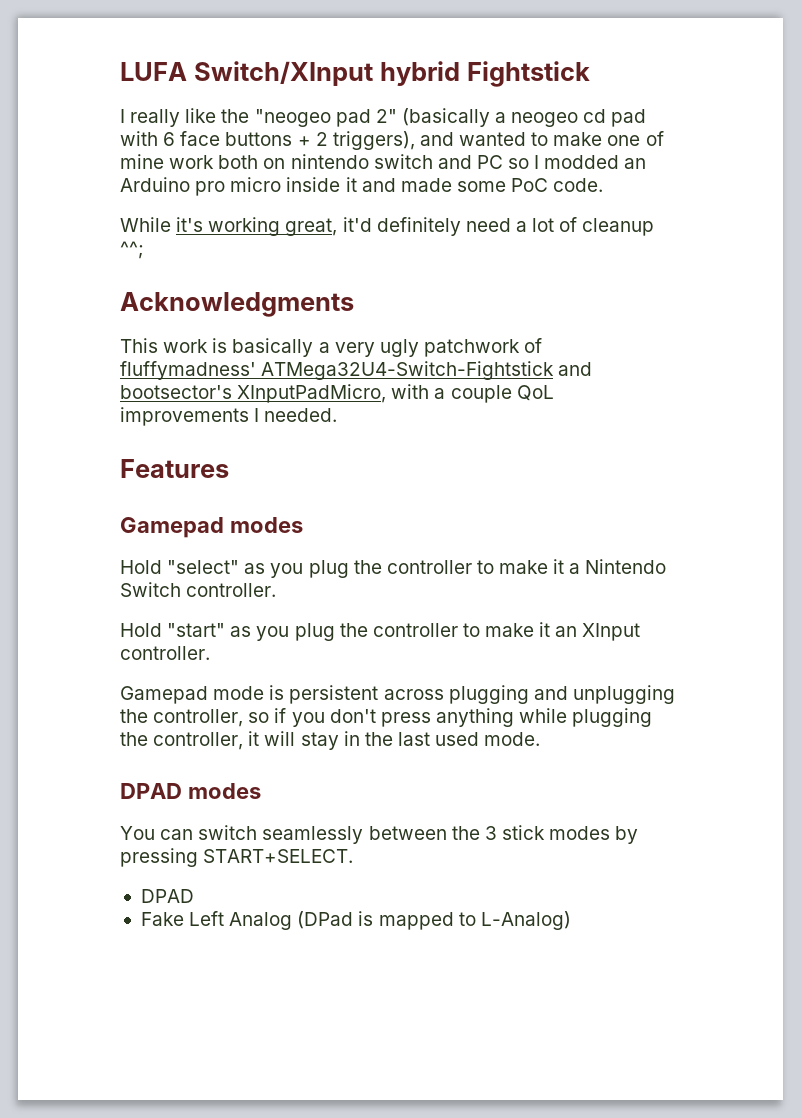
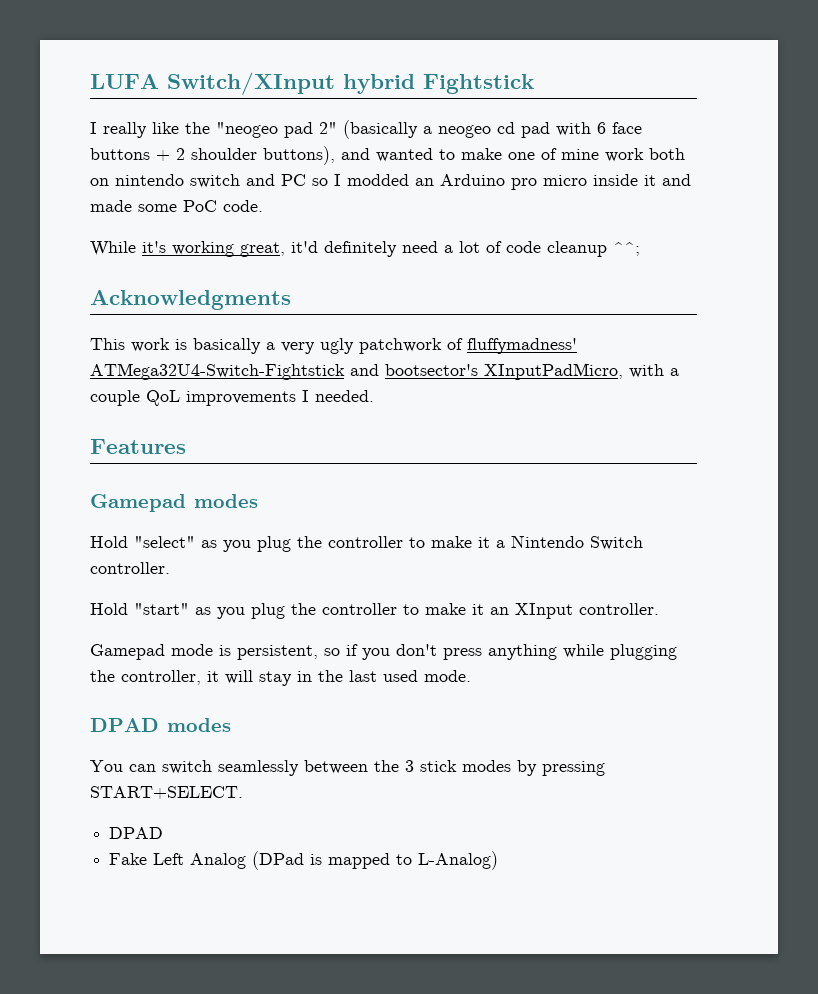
[332,131,415,150] triggers), -> [191,146,335,165] shoulder buttons),
(578, 224) none -> [506,241,541,253] code
[289,685,675,704] [120,709,244,727] persistent across plugging and unplugging the controller, -> [237,645,318,660] persistent,

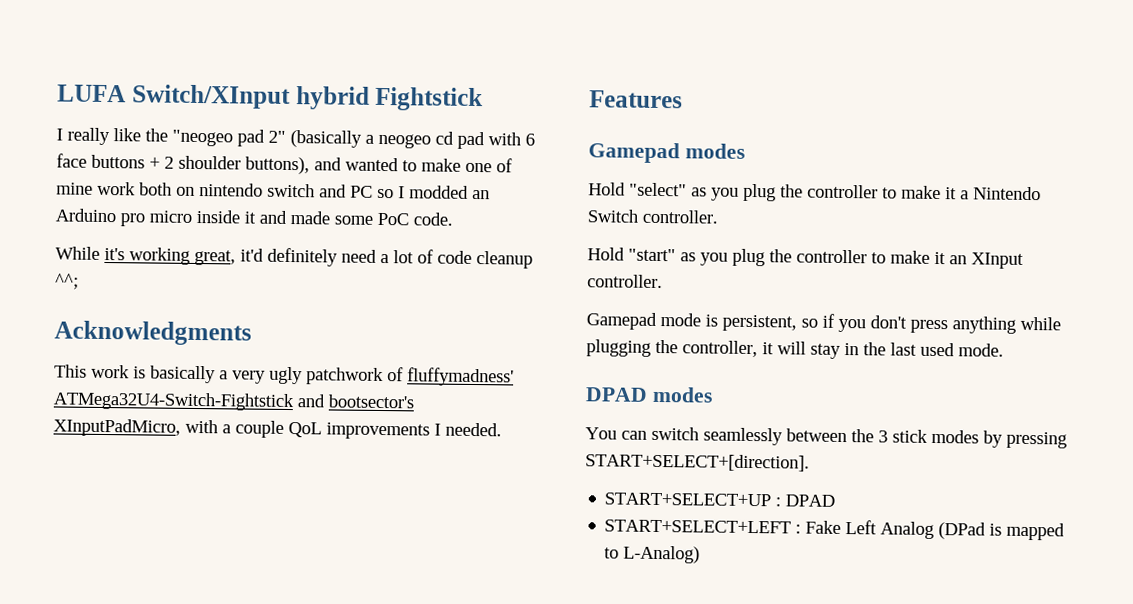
[90,786,243,799] START+SELECT. // -> [585,453,810,472] [604,492,782,507] START+SELECT+[direction]. // START+SELECT+UP :
(164, 833) none -> [604,519,802,534] START+SELECT+LEFT :

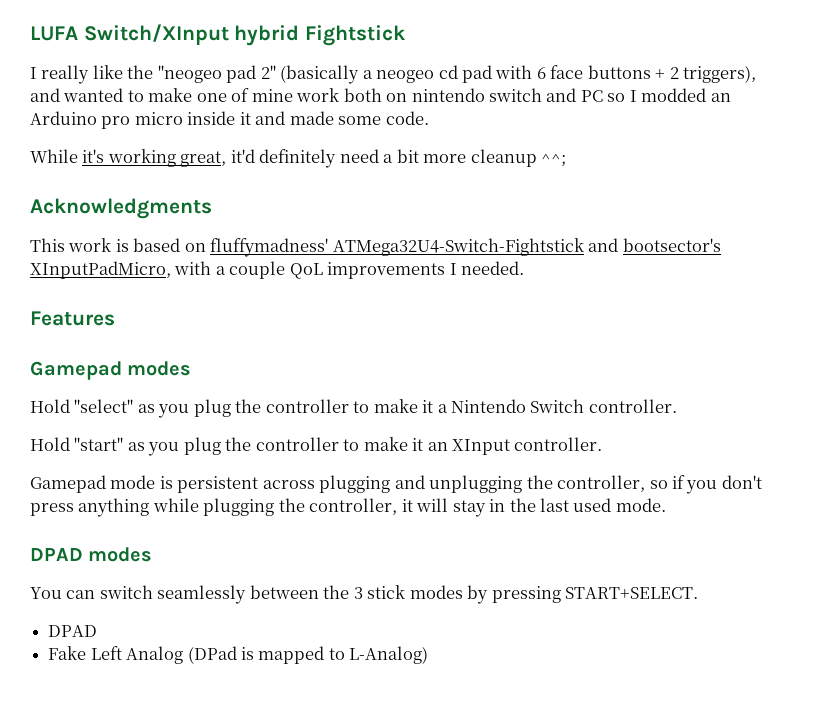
[178,155,310,175] shoulder buttons), -> [683,65,757,83] triggers),
[377,212,409,226] PoC -> (382, 120) none
[393,249,472,264] lot of code -> [396,149,467,163] bit more
[150,365,404,386] basically a very ugly patchwork of -> [133,238,206,252] based on
[722,314,797,332] persistent, -> [177,475,646,493] persistent across plugging and unplugging the controller,
[585,453,810,472] [604,492,782,507] START+SELECT+[direction]. // START+SELECT+UP : -> [565,587,699,599] START+SELECT. //
[604,519,802,534] START+SELECT+LEFT : -> (98, 631) none

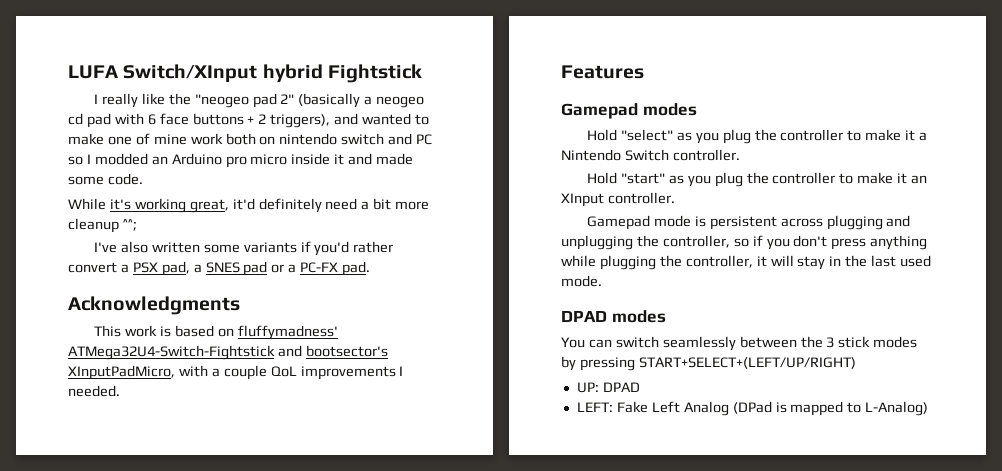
(567, 160) none -> [93,241,394,256] [68,261,371,276] // I've also written some variants if you'd rather convert a PSX pad, a SNES pad or a PC-FX pad.
[565,587,699,599] START+SELECT. // -> [638,357,856,369] [576,382,599,393] START+SELECT+(LEFT/UP/RIGHT) // UP:
(98, 631) none -> [576,402,613,412] LEFT:

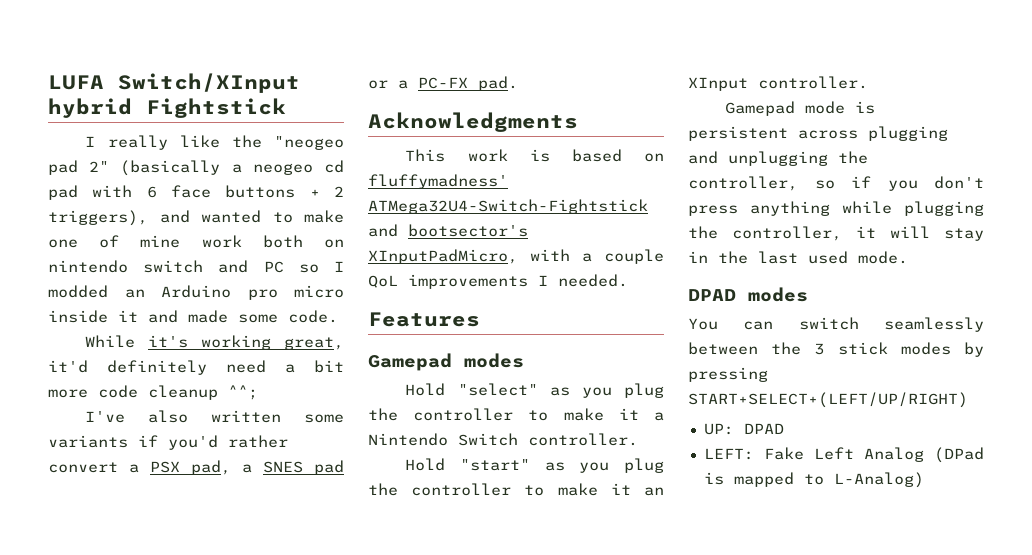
(430, 205) none -> [98,385,138,398] code

